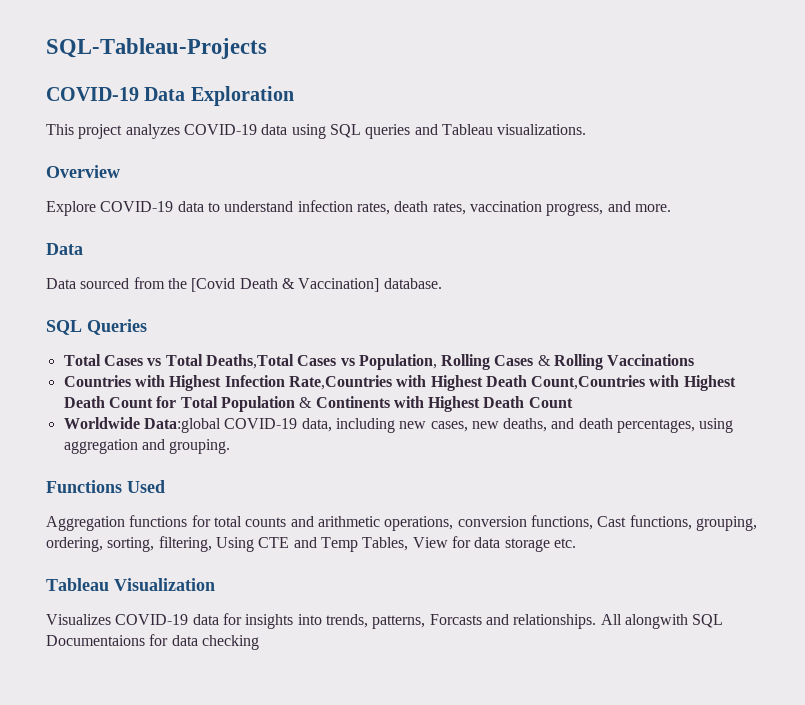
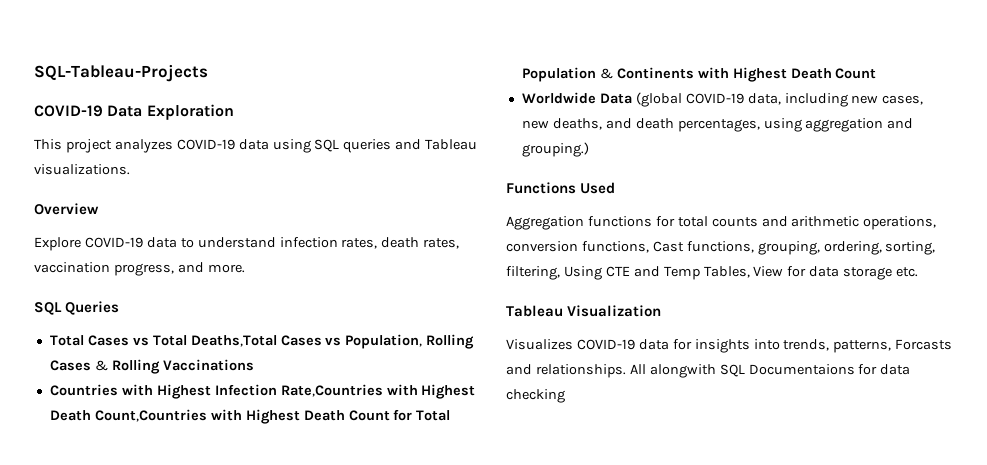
[46,243,83,255] [46,277,442,292] // Data // Data sourced from the [Covid Death & Vaccination] database. -> (245, 268) none
[143,418,221,433] Data:global -> [599,92,682,107] Data (global
[169,439,231,454] grouping. -> [521,142,589,157] grouping.)

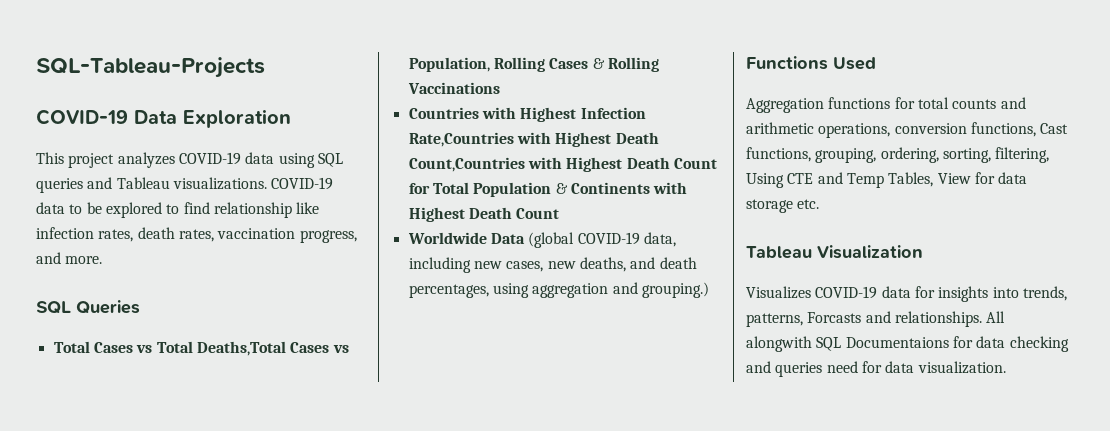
[34,203,99,215] [34,237,81,251] // Overview // Explore -> (267, 183) none
[197,237,276,248] understand -> [86,202,320,218] be explored to find relationship like
(565, 396) none -> [746,361,1006,377] and queries need for data visualization.

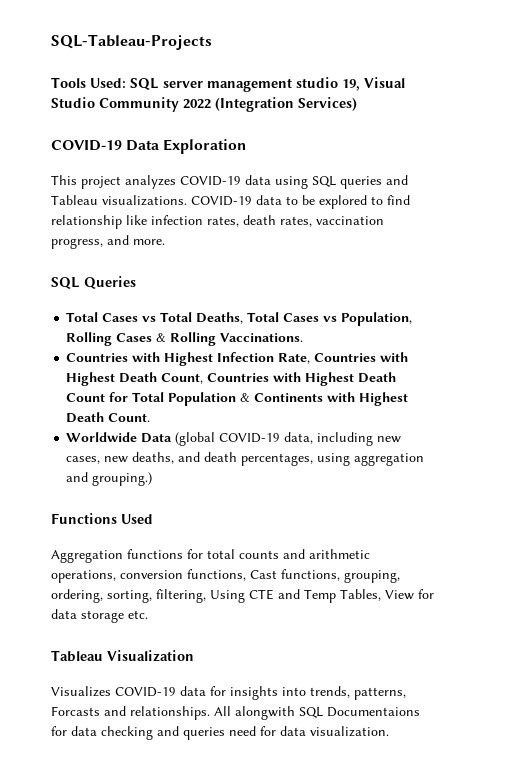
(265, 67) none -> [51,77,405,92] [51,97,357,112] // Tools Used: SQL server management studio 19, Visual Studio Community 2022 (Integration Services)
[196,341,286,356] Deaths,Total -> [196,312,280,324] Deaths, Total
[407,82,500,94] Vaccinations -> [220,333,304,342] Vaccinations.
[408,132,659,147] [408,157,525,172] Rate,Countries with Highest Death Count,Countries -> [278,352,409,364] [66,372,270,386] Rate, Countries with Highest Death Count, Countries
[516,208,560,219] Count -> [108,413,151,422] Count.

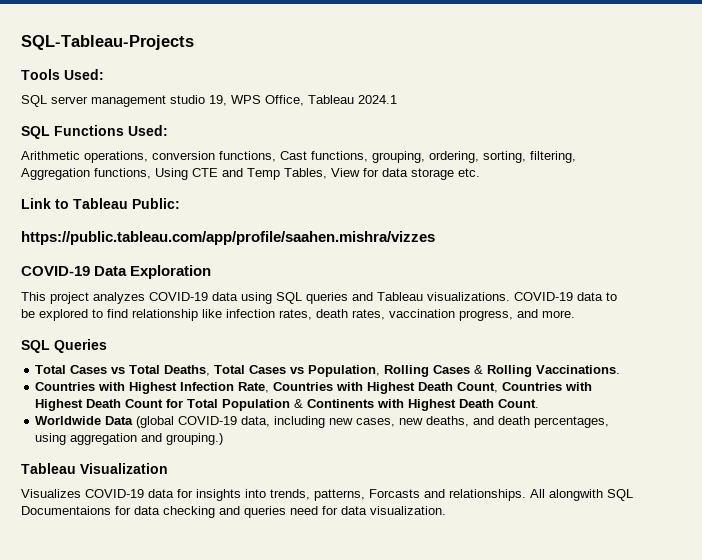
(126, 83) none -> (104, 74) //
[364,77,405,88] [51,97,357,112] Visual Studio Community 2022 (Integration Services) -> [231,95,397,106] [21,125,168,139] [21,151,576,163] [21,168,480,180] [21,198,180,209] [21,231,435,245] WPS Office, Tableau 2024.1 // SQL Functions Used: // Arithmetic operations, conversion functions, Cast functions, grouping, ordering, sorting, filtering, Aggregation functions, Using CTE and Temp Tables, View for data storage etc. // Link to Tableau Public: // https://public.tableau.com/app/profile/saahen.mishra/vizzes
[51,513,153,524] [51,549,370,563] [51,569,400,583] [51,589,434,603] [51,609,148,623] // Functions Used // Aggregation functions for total counts and arithmetic operations, conversion functions, Cast functions, grouping, ordering, sorting, filtering, Using CTE and Temp Tables, View for data storage etc. -> (224, 439) none

